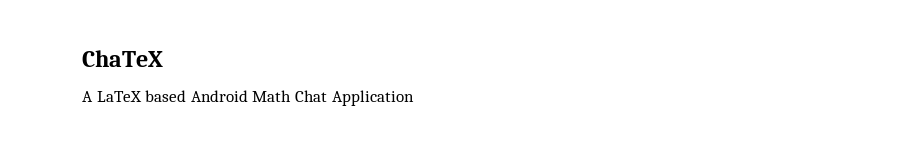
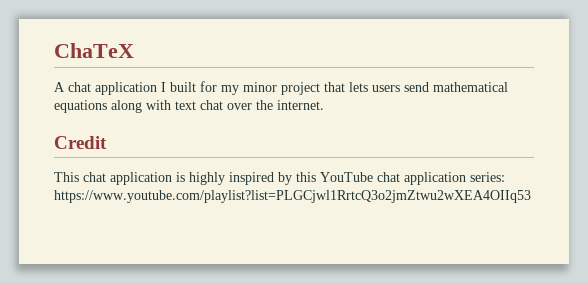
[96,90,414,106] LaTeX based Android Math Chat Application -> [68,81,508,95] [54,100,324,113] [54,136,107,149] [54,172,505,185] [54,190,531,203] chat application I built for my minor project that lets users send mathematical equations along with text chat over the internet. // Credit // This chat application is highly inspired by this YouTube chat application series: https://www.youtube.com/playlist?list=PLGCjwl1RrtcQ3o2jmZtwu2wXEA4OIIq53

